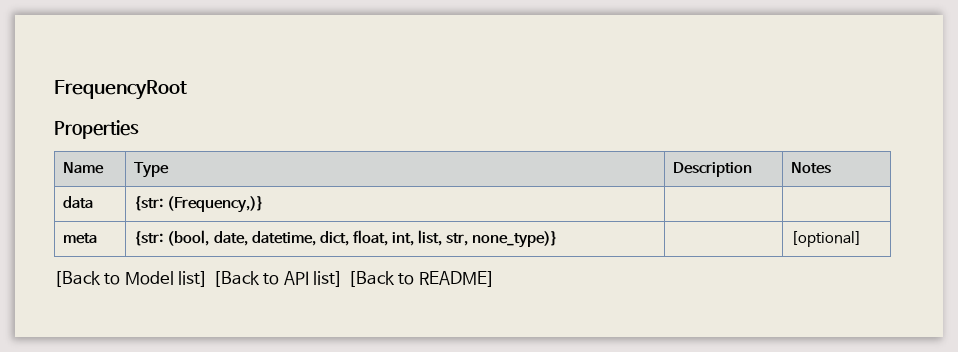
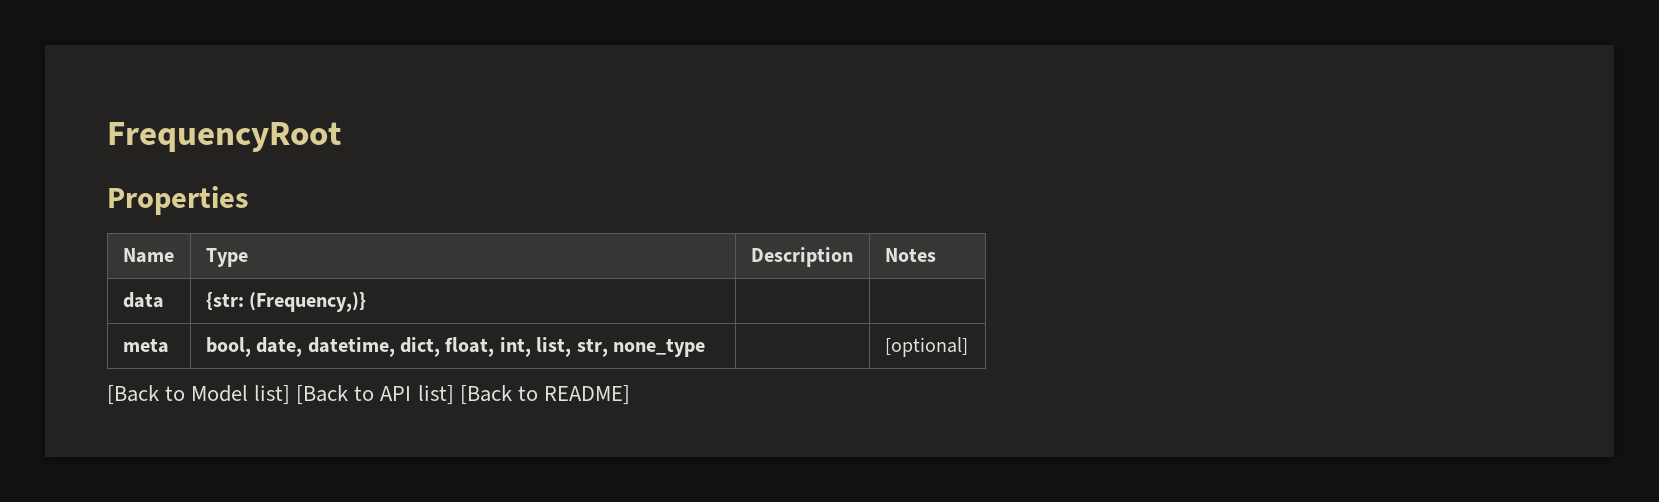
[134,230,210,246] {str: (bool, -> [205,337,251,357] bool,
[471,231,558,248] none_type)} -> [612,338,705,357] none_type

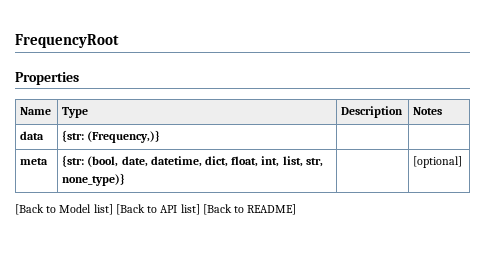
[205,337,251,357] bool, -> [62,155,119,167] {str: (bool,
[612,338,705,357] none_type -> [62,173,126,186] none_type)}

